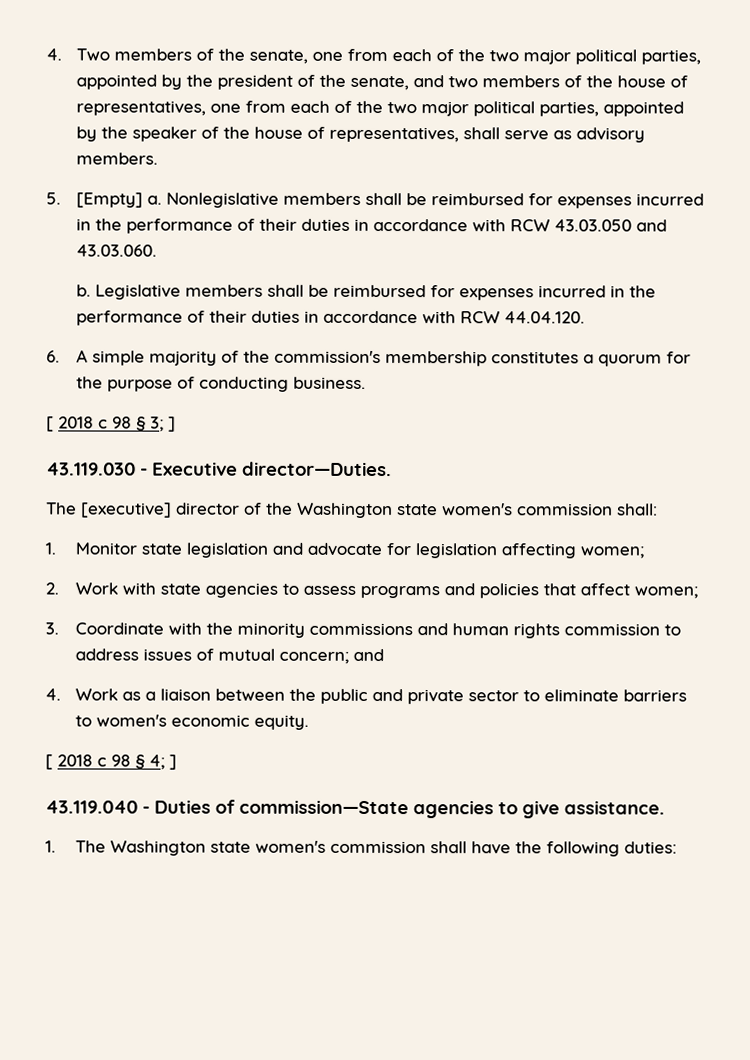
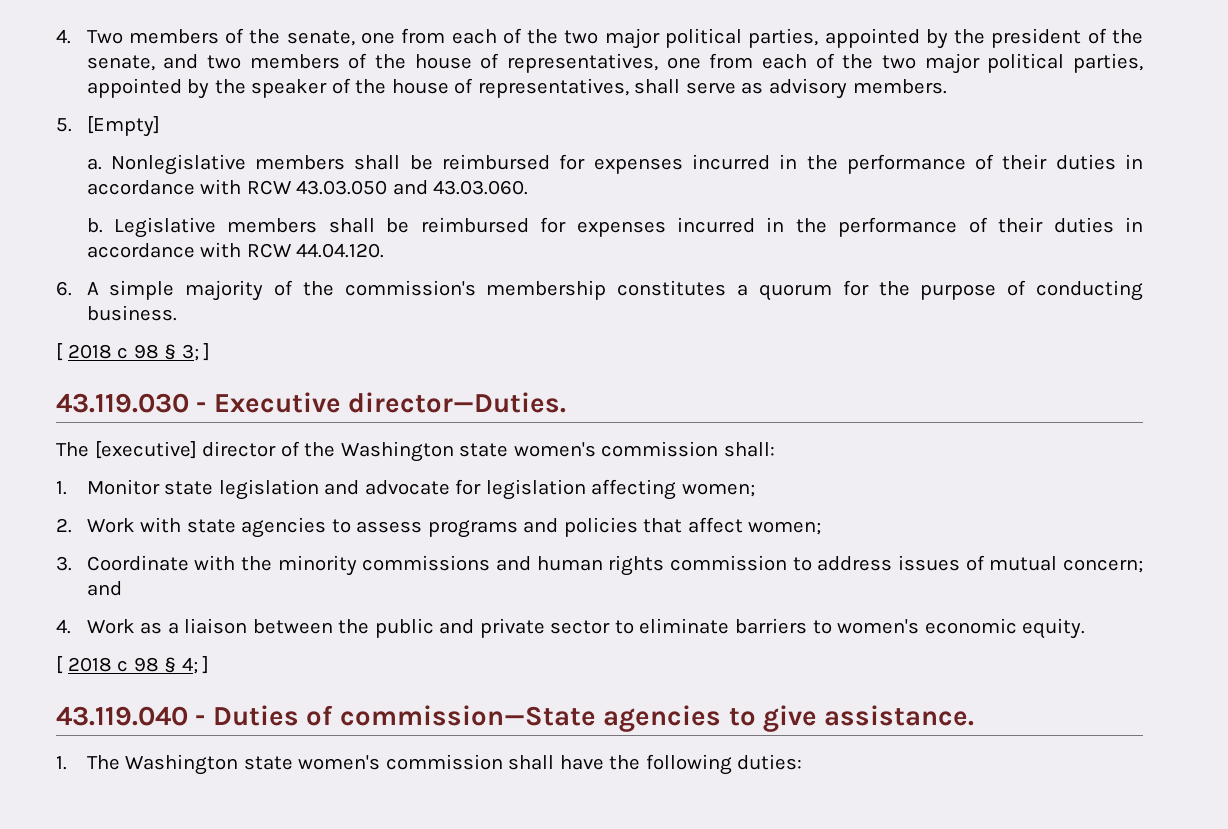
(144, 200) none -> (160, 126) //

